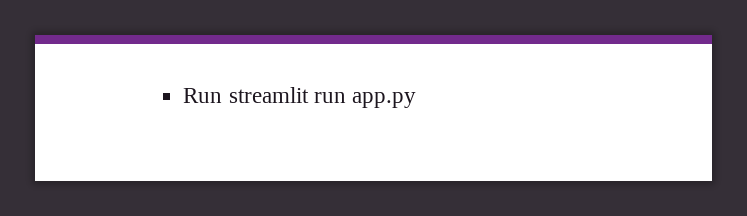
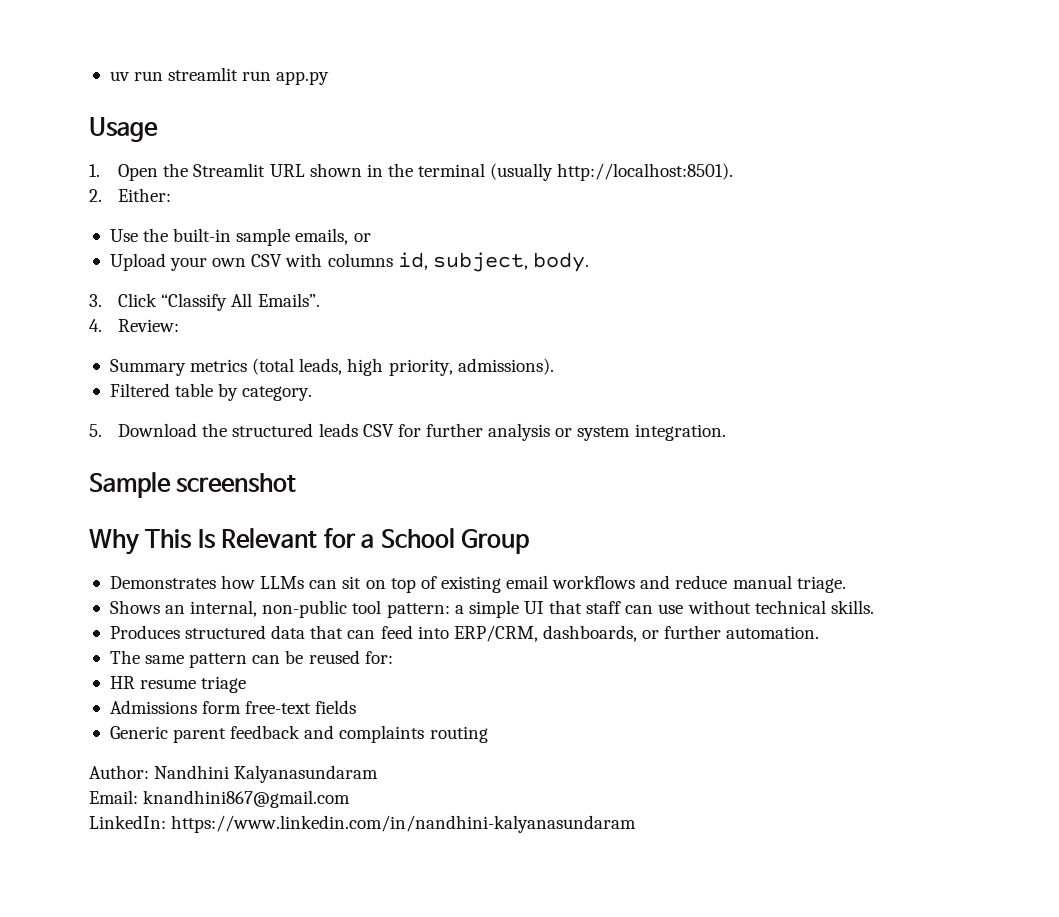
[183,88,223,103] Run -> [109,71,164,81] uv run
(416, 100) none -> [89,117,158,142] [89,163,734,181] [89,188,172,202] [109,228,371,246] [109,252,589,272] [89,293,320,311] [89,319,180,332] [109,358,554,376] [109,383,313,401] [89,423,726,441] [89,472,297,498] [89,528,530,555] [109,575,846,593] [109,600,874,618] [109,625,820,642] [109,650,393,668] [109,676,247,693] [109,700,357,714] [109,725,488,743] [89,765,379,783] [89,790,351,808] [89,815,637,833] // Usage // 1. Open the Streamlit URL shown in the terminal (usually http://localhost:8501). // 2. Either: // Use the built-in sample emails, or // Upload your own CSV with columns id, subject, body. // 3. Click “Classify All Emails”. // 4. Review: // Summary metrics (total leads, high priority, admissions). // Filtered table by category. // 5. Download the structured leads CSV for further analysis or system integration. // Sample screenshot // Why This Is Relevant for a School Group // Demonstrates how LLMs can sit on top of existing email workflows and reduce manual triage. // Shows an internal, non-public tool pattern: a simple UI that staff can use without technical skills. // Produces structured data that can feed into ERP/CRM, dashboards, or further automation. // The same pattern can be reused for: // HR resume triage // Admissions form free-text fields // Generic parent feedback and complaints routing // Author: Nandhini Kalyanasundaram // Email: knandhini867@gmail.com // LinkedIn: https://www.linkedin.com/in/nandhini-kalyanasundaram

